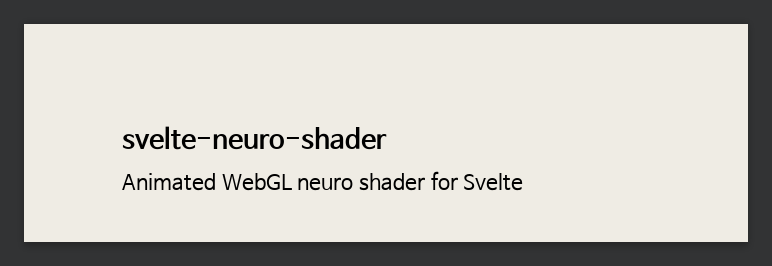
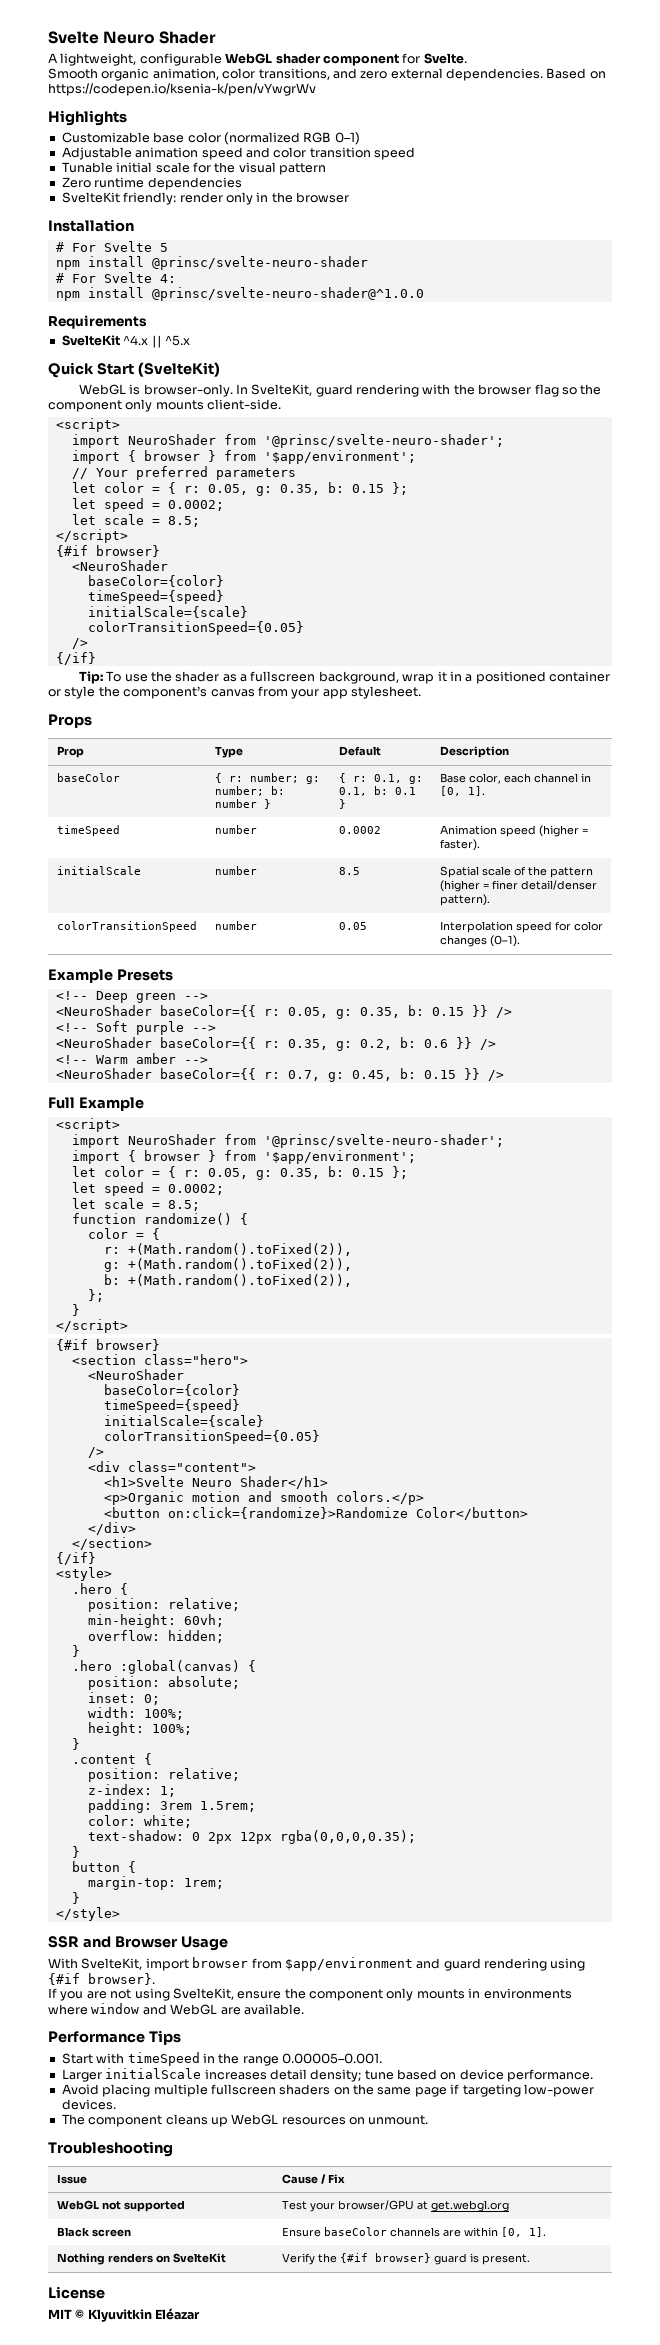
[122,126,387,150] [122,171,524,191] svelte-neuro-shader // Animated WebGL neuro shader for Svelte -> [48,31,217,44] [48,53,467,66] [48,68,606,81] [48,83,316,96] [48,110,127,126] [61,132,360,145] [61,147,415,160] [61,162,326,175] [61,177,242,190] [61,192,349,205] [48,219,134,232] [55,241,168,252] [55,256,368,270] [55,272,176,283] [55,287,424,301] [48,315,147,329] [61,335,190,348] [48,362,220,378] [78,384,602,397] [48,399,282,412] [55,418,120,432] [71,434,504,448] [71,450,416,464] [71,466,296,480] [71,482,408,496] [71,498,224,512] [71,514,200,527] [55,529,128,543] [55,545,160,557] [71,560,168,571] [87,575,224,587] [87,590,224,604] [87,606,248,618] [87,621,304,635] [71,638,88,649] [55,652,96,665] [78,671,611,684] [48,686,421,699] [48,714,92,728] [56,746,84,758] [214,746,243,758] [338,746,381,756] [439,746,509,758] [56,773,120,782] [214,773,320,784] [214,786,285,796] [214,799,271,809] [338,773,423,784] [338,786,416,796] [338,799,346,809] [439,773,591,784] [439,786,485,796] [56,825,120,836] [214,825,257,834] [338,826,381,834] [439,825,588,837] [439,839,480,851] [56,866,141,875] [214,866,257,875] [338,867,360,875] [439,866,593,878] [439,880,597,892] [439,894,490,906] [56,921,197,932] [214,921,257,930] [338,922,367,930] [439,921,603,933] [439,935,520,947] [48,969,173,983] [55,991,208,1003] [55,1005,512,1019] [55,1021,216,1035] [55,1037,496,1051] [55,1053,208,1064] [55,1068,504,1082] [48,1097,144,1111] [55,1118,120,1132] [71,1134,504,1148] [71,1150,416,1164] [71,1166,408,1180] [71,1182,224,1196] [71,1198,200,1211] [71,1213,248,1225] [87,1228,160,1240] [103,1243,352,1256] [103,1258,352,1272] [103,1274,352,1287] [87,1289,104,1302] [71,1304,80,1316] [55,1319,128,1333] [55,1339,160,1351] [71,1354,248,1365] [87,1369,184,1380] [103,1384,240,1396] [103,1399,240,1413] [103,1415,264,1427] [103,1430,320,1444] [87,1447,104,1458] [87,1461,256,1472] [103,1476,328,1489] [103,1491,424,1505] [103,1507,528,1520] [87,1522,136,1535] [71,1537,152,1550] [55,1552,96,1565] [55,1567,112,1581] [71,1583,128,1595] [87,1598,240,1612] [87,1614,224,1628] [87,1630,224,1643] [71,1645,80,1657] [71,1660,256,1674] [87,1676,240,1690] [87,1692,160,1705] [87,1707,184,1720] [87,1722,192,1736] [71,1738,80,1750] [71,1753,152,1765] [87,1768,240,1782] [87,1784,176,1797] [87,1799,256,1813] [87,1815,192,1828] [87,1830,416,1844] [71,1846,80,1858] [71,1861,136,1873] [87,1876,224,1890] [71,1892,80,1904] [55,1907,120,1921] [48,1936,228,1951] [48,1957,586,1971] [48,1973,155,1985] [48,1988,572,2001] [48,2003,304,2015] [48,2030,181,2045] [61,2052,382,2066] [61,2068,594,2082] [61,2084,594,2097] [61,2099,116,2110] [61,2114,429,2127] [48,2141,173,2157] [56,2174,87,2184] [281,2174,345,2184] [56,2200,185,2212] [281,2200,509,2212] [56,2227,131,2237] [281,2227,546,2237] [56,2253,226,2265] [281,2253,530,2265] [48,2286,105,2299] [48,2308,201,2322] Svelte Neuro Shader // A lightweight, configurable WebGL shader component for Svelte. // Smooth organic animation, color transitions, and zero external dependencies. Based on https://codepen.io/ksenia-k/pen/vYwgrWv // Highlights // Customizable base color (normalized RGB 0–1) // Adjustable animation speed and color transition speed // Tunable initial scale for the visual pattern // Zero runtime dependencies // SvelteKit friendly: render only in the browser // Installation // # For Svelte 5 // npm install @prinsc/svelte-neuro-shader // # For Svelte 4: // npm install @prinsc/svelte-neuro-shader@^1.0.0 // Requirements // SvelteKit ^4.x || ^5.x // Quick Start (SvelteKit) // WebGL is browser-only. In SvelteKit, guard rendering with the browser flag so the component only mounts client-side. // <script> // import NeuroShader from '@prinsc/svelte-neuro-shader'; // import { browser } from '$app/environment'; // // Your preferred parameters // let color = { r: 0.05, g: 0.35, b: 0.15 }; // let speed = 0.0002; // let scale = 8.5; // </script> // {#if browser} // <NeuroShader // baseColor={color} // timeSpeed={speed} // initialScale={scale} // colorTransitionSpeed={0.05} // /> // {/if} // Tip: To use the shader as a fullscreen background, wrap it in a positioned container or style the component’s canvas from your app stylesheet. // Props // Prop | Type | Default | Description // baseColor | { r: number; g: number; b: number } | { r: 0.1, g: 0.1, b: 0.1 } | Base color, each channel in [0, 1]. // timeSpeed | number | 0.0002 | Animation speed (higher = faster). // initialScale | number | 8.5 | Spatial scale of the pattern (higher = finer detail/denser pattern). // colorTransitionSpeed | number | 0.05 | Interpolation speed for color changes (0–1). // Example Presets // <!-- Deep green --> // <NeuroShader baseColor={{ r: 0.05, g: 0.35, b: 0.15 }} /> // <!-- Soft purple --> // <NeuroShader baseColor={{ r: 0.35, g: 0.2, b: 0.6 }} /> // <!-- Warm amber --> // <NeuroShader baseColor={{ r: 0.7, g: 0.45, b: 0.15 }} /> // Full Example // <script> // import NeuroShader from '@prinsc/svelte-neuro-shader'; // import { browser } from '$app/environment'; // let color = { r: 0.05, g: 0.35, b: 0.15 }; // let speed = 0.0002; // let scale = 8.5; // function randomize() { // color = { // r: +(Math.random().toFixed(2)), // g: +(Math.random().toFixed(2)), // b: +(Math.random().toFixed(2)), // }; // } // </script> // {#if browser} // <section class="hero"> // <NeuroShader // baseColor={color} // timeSpeed={speed} // initialScale={scale} // colorTransitionSpeed={0.05} // /> // <div class="content"> // <h1>Svelte Neuro Shader</h1> // <p>Organic motion and smooth colors.</p> // <button on:click={randomize}>Randomize Color</button> // </div> // </section> // {/if} // <style> // .hero { // position: relative; // min-height: 60vh; // overflow: hidden; // } // .hero :global(canvas) { // position: absolute; // inset: 0; // width: 100%; // height: 100%; // } // .content { // position: relative; // z-index: 1; // padding: 3rem 1.5rem; // color: white; // text-shadow: 0 2px 12px rgba(0,0,0,0.35); // } // button { // margin-top: 1rem; // } // </style> // SSR and Browser Usage // With SvelteKit, import browser from $app/environment and guard rendering using {#if browser}. // If you are not using SvelteKit, ensure the component only mounts in environments where window and WebGL are available. // Performance Tips // Start with timeSpeed in the range 0.00005–0.001. // Larger initialScale increases detail density; tune based on device performance. // Avoid placing multiple fullscreen shaders on the same page if targeting low-power devices. // The component cleans up WebGL resources on unmount. // Troubleshooting // Issue | Cause / Fix // WebGL not supported | Test your browser/GPU at get.webgl.org // Black screen | Ensure baseColor channels are within [0, 1]. // Nothing renders on SvelteKit | Verify the {#if browser} guard is present. // License // MIT © Klyuvitkin Eléazar

